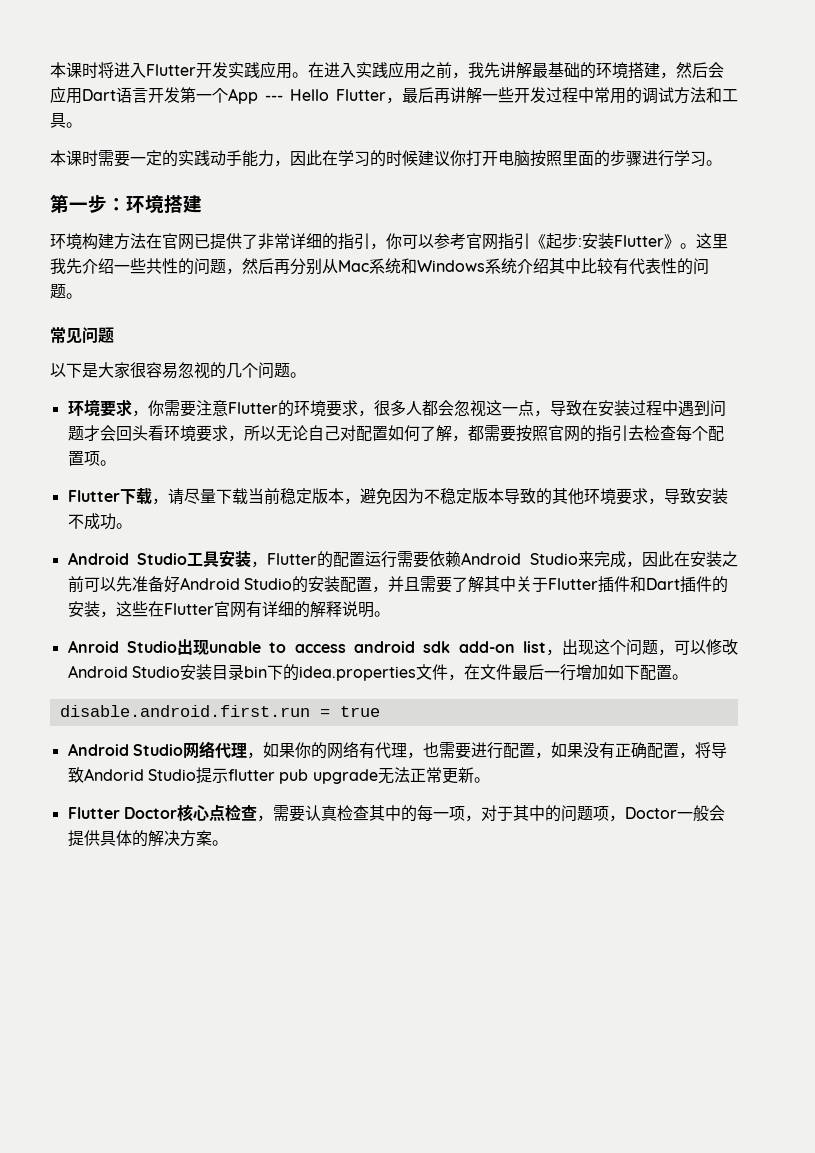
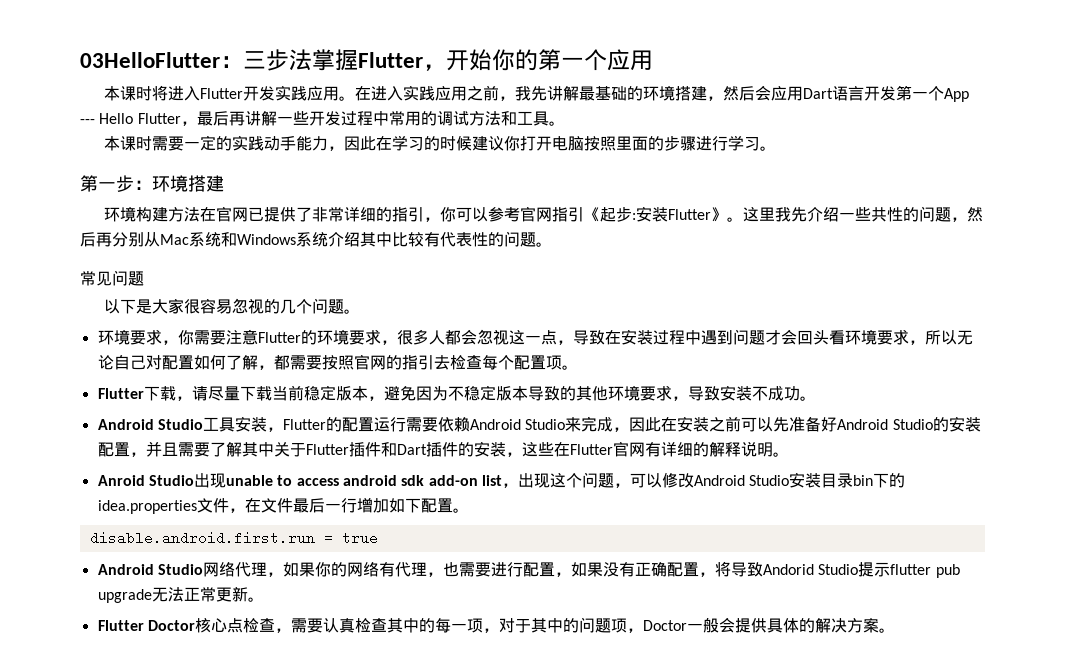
(50, 70) none -> [80,49,653,71] 03HelloFlutter：三步法掌握Flutter，开始你的第一个应用 //

